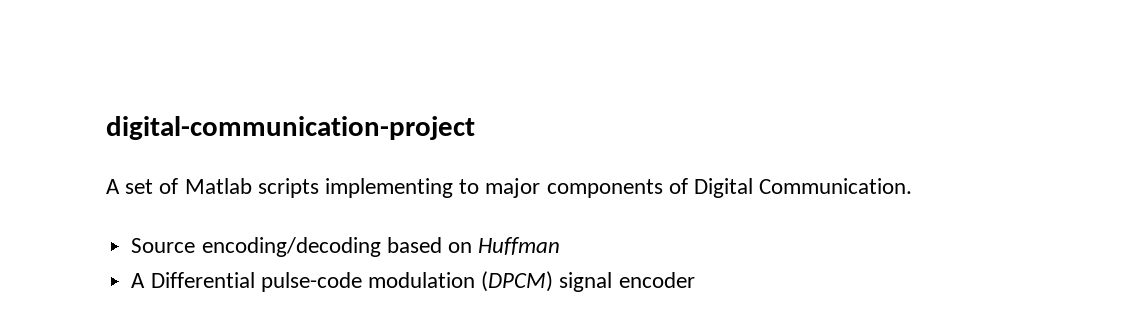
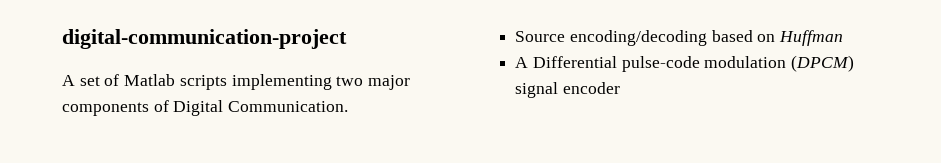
[459,179,480,194] to -> [336,76,364,86] two

